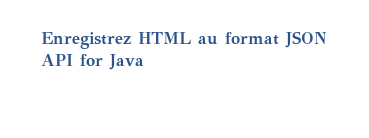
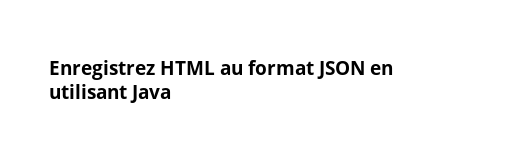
[41,54,103,66] API for -> [370,64,393,75] [49,84,127,99] en utilisant

